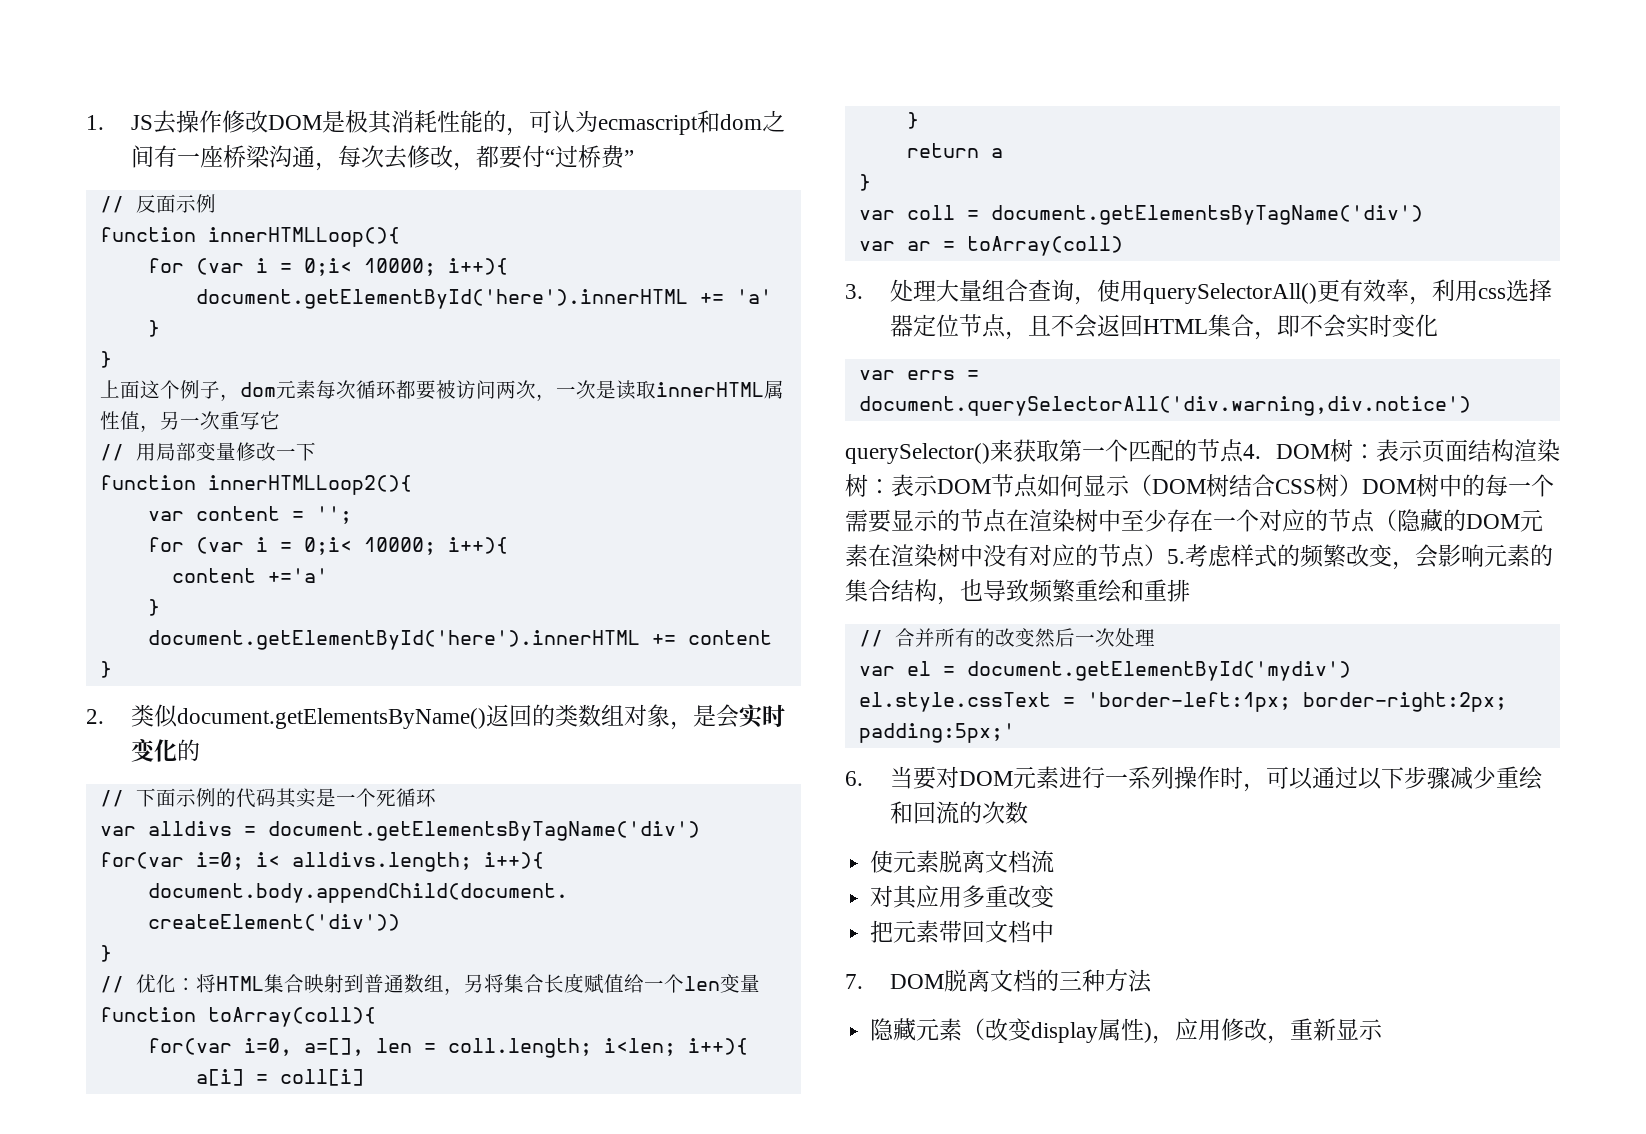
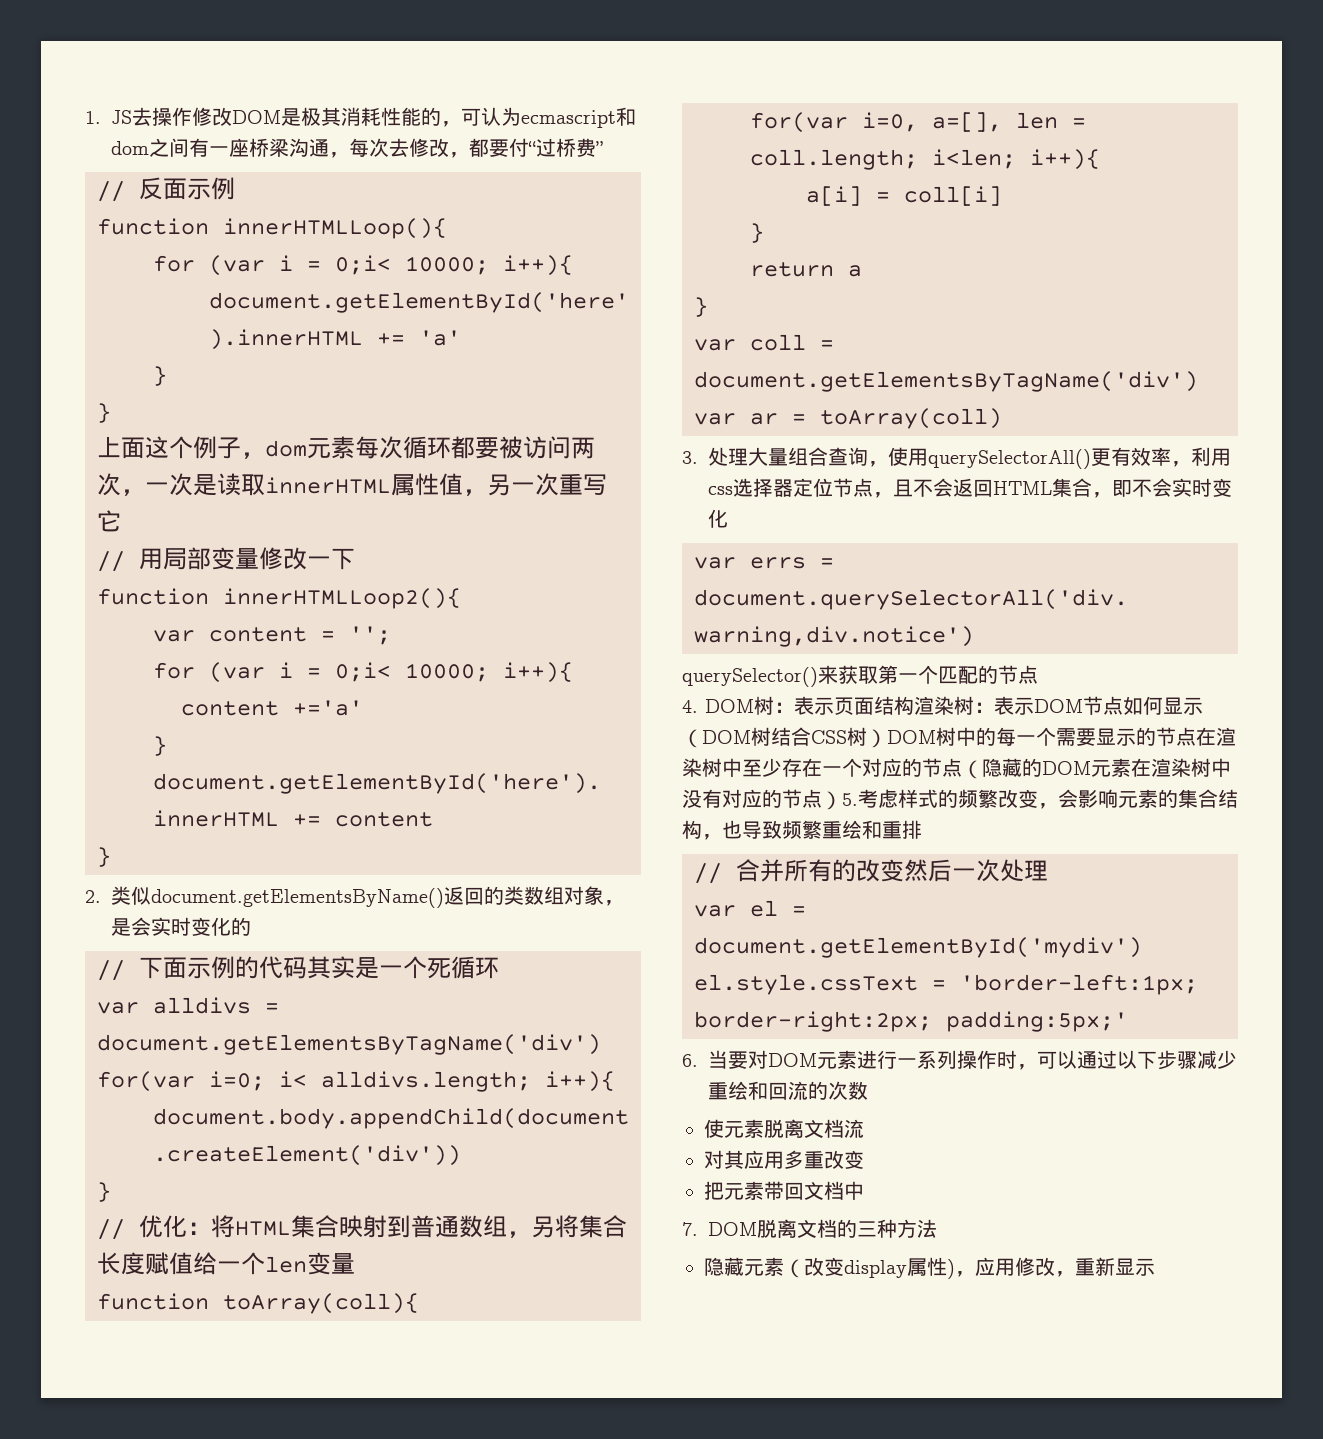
(1244, 451) none -> (1038, 674) //

